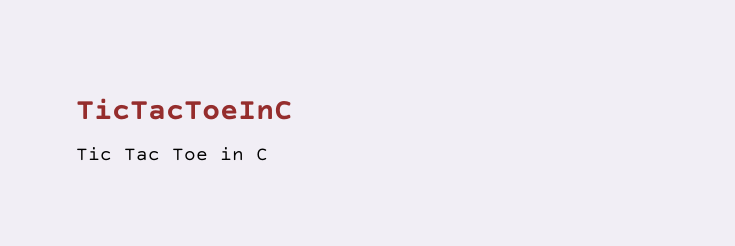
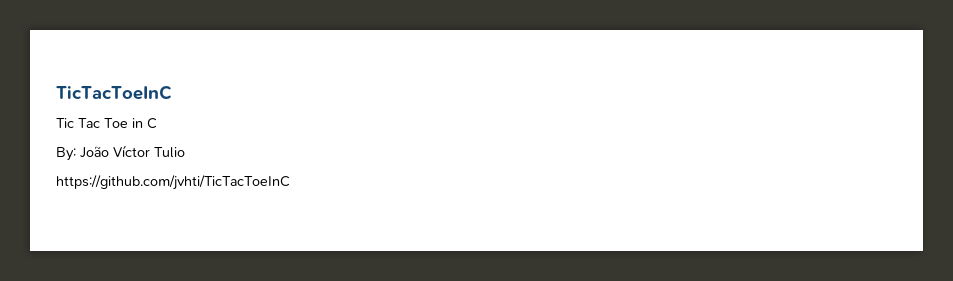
(268, 154) none -> [56,145,185,161] [56,175,290,190] // By: João Víctor Tulio // https://github.com/jvhti/TicTacToeInC

